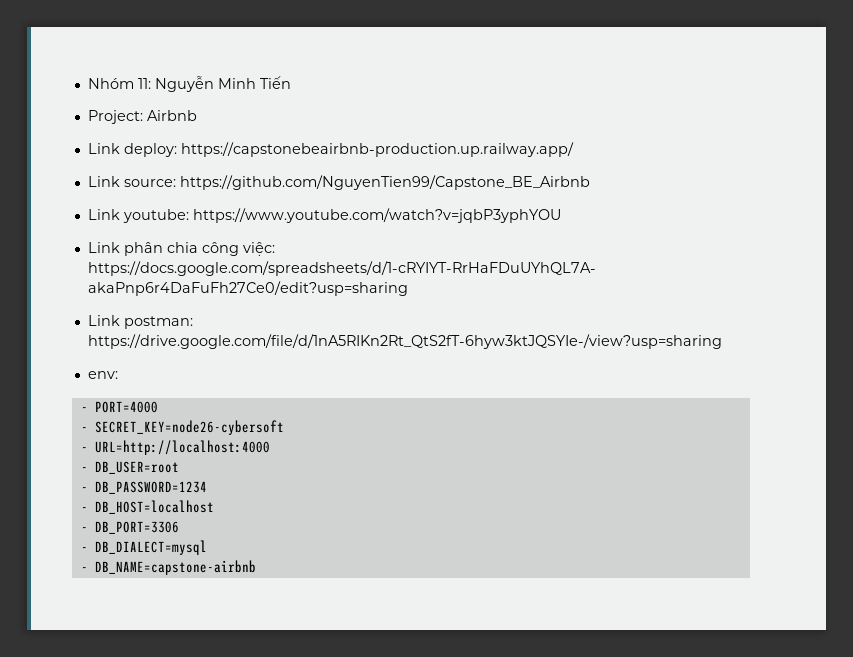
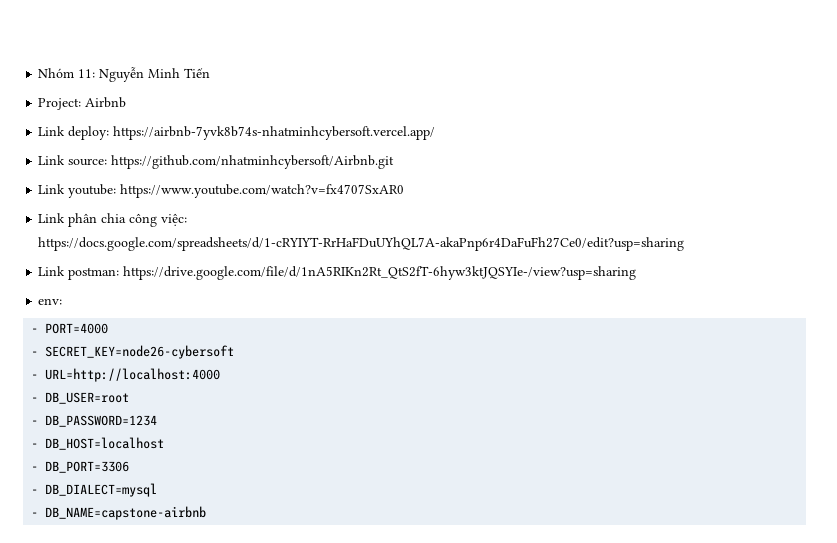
[180,142,574,157] https://capstonebeairbnb-production.up.railway.app/ -> [113,126,436,140] https://airbnb-7yvk8b74s-nhatminhcybersoft.vercel.app/
[179,175,590,190] https://github.com/NguyenTien99/Capstone_BE_Airbnb -> [111,155,395,169] https://github.com/nhatminhcybersoft/Airbnb.git
[192,208,561,223] https://www.youtube.com/watch?v=jqbP3yphYOU -> [120,184,405,198] https://www.youtube.com/watch?v=fx4707SxAR0

